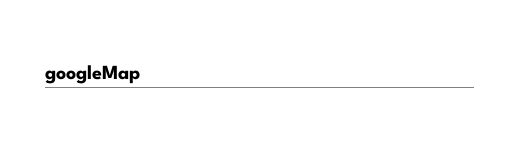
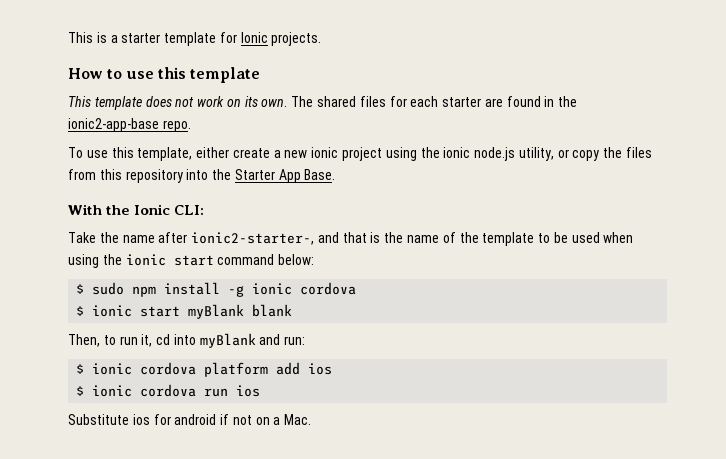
[45,65,140,84] googleMap -> [68,32,322,46] [68,67,261,83] [68,96,578,110] [68,118,191,132] [68,147,653,161] [68,169,336,183] [68,204,205,215] [68,232,634,246] [68,254,315,268] [76,282,357,297] [76,304,293,319] [68,333,306,348] [76,362,333,377] [76,384,261,397] [68,414,312,425] This is a starter template for Ionic projects. // How to use this template // This template does not work on its own. The shared files for each starter are found in the ionic2-app-base repo. // To use this template, either create a new ionic project using the ionic node.js utility, or copy the files from this repository into the Starter App Base. // With the Ionic CLI: // Take the name after ionic2-starter-, and that is the name of the template to be used when using the ionic start command below: // $ sudo npm install -g ionic cordova // $ ionic start myBlank blank // Then, to run it, cd into myBlank and run: // $ ionic cordova platform add ios // $ ionic cordova run ios // Substitute ios for android if not on a Mac.

